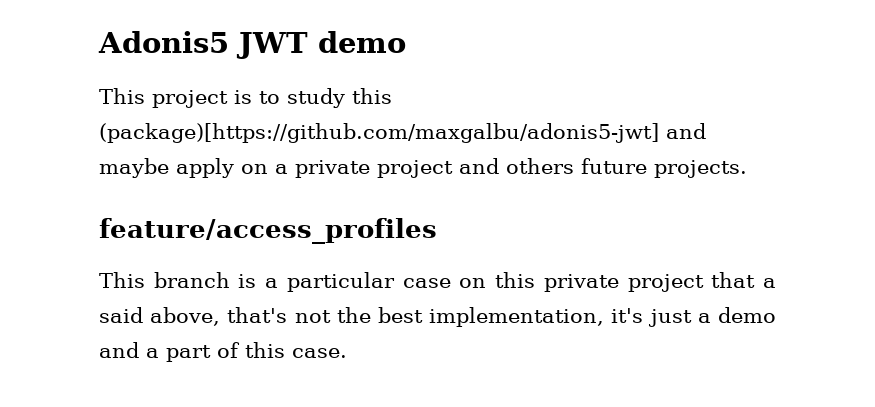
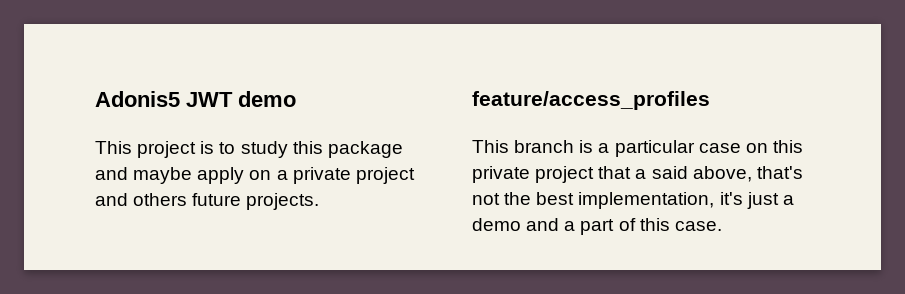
[99,123,659,143] (package)[https://github.com/maxgalbu/adonis5-jwt] -> [327,141,403,158] package

